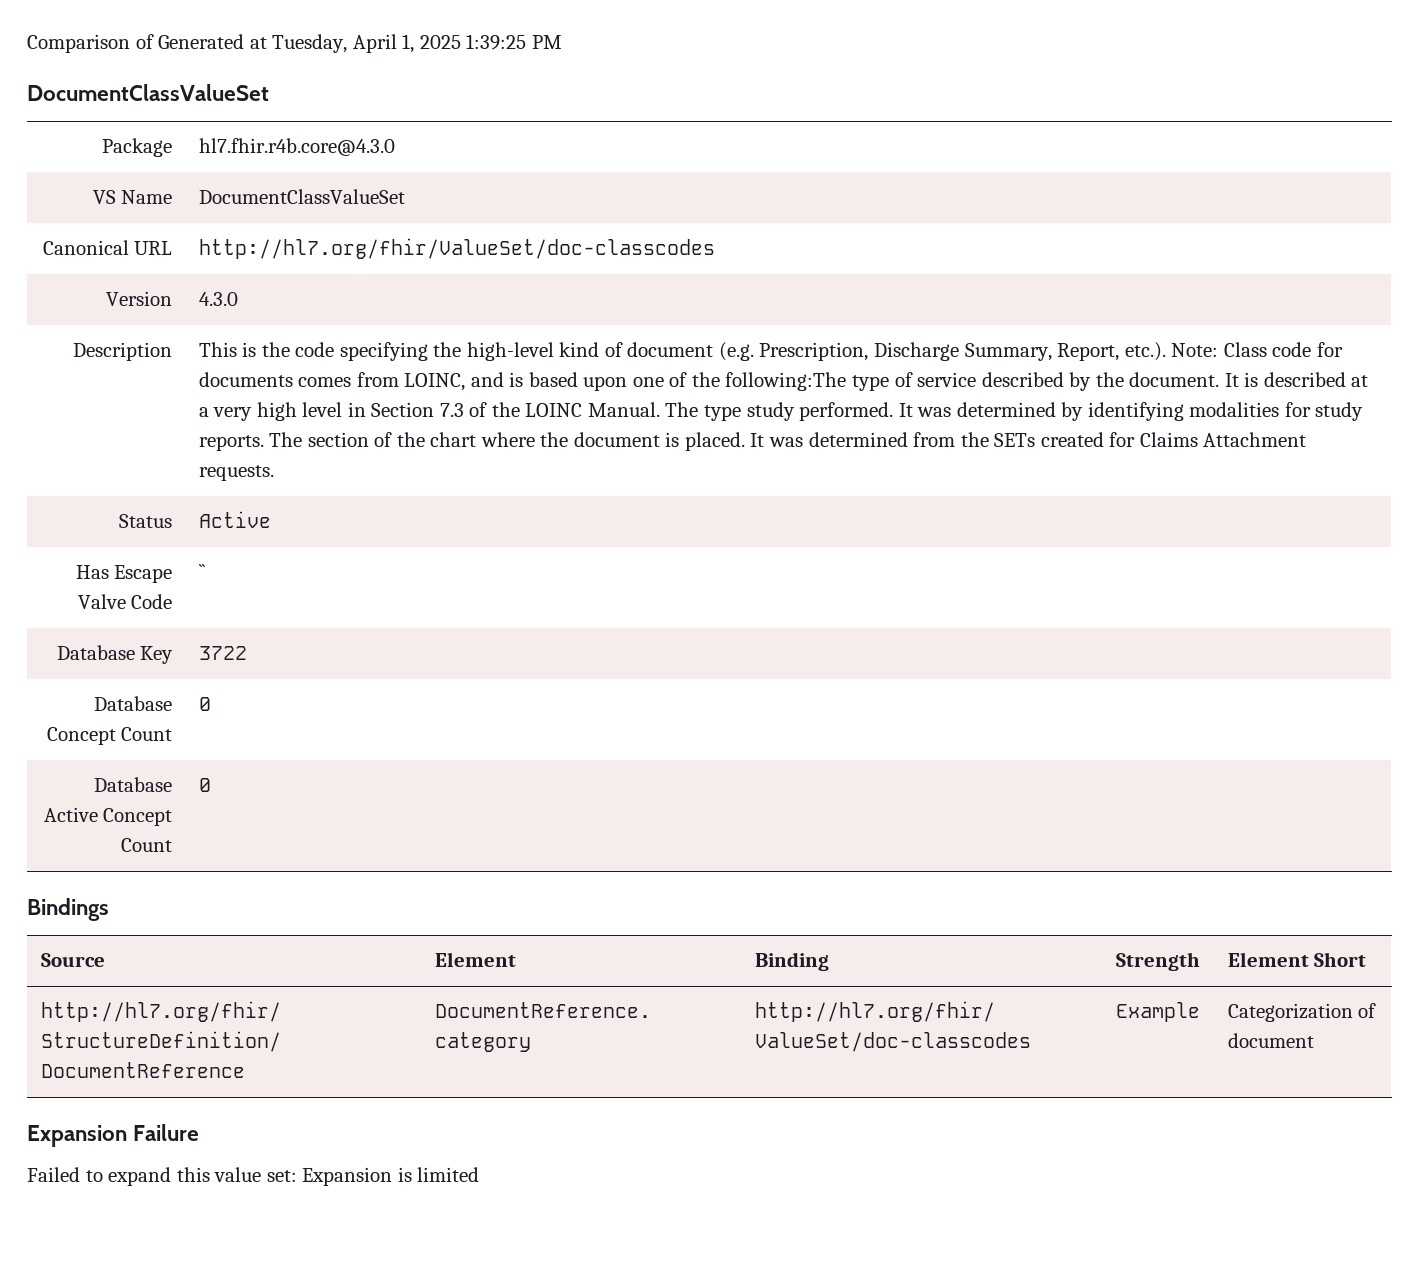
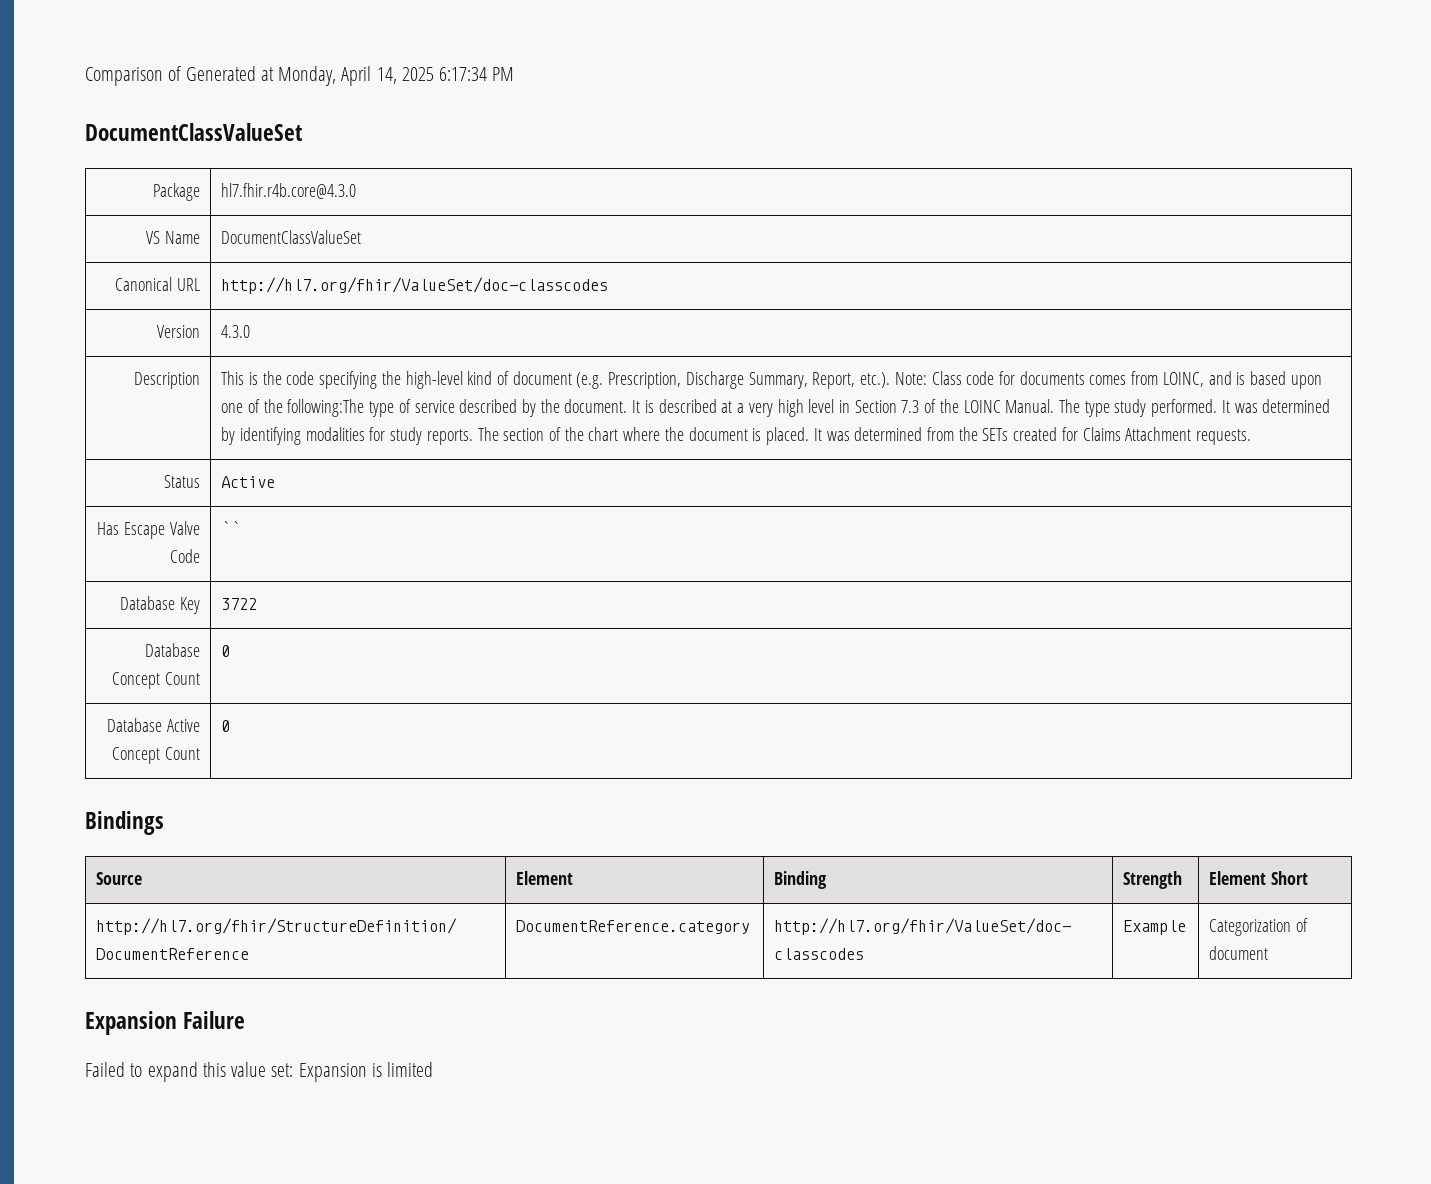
[272,34,527,53] Tuesday, April 1, 2025 1:39:25 -> [278,66,488,86] Monday, April 14, 2025 6:17:34

